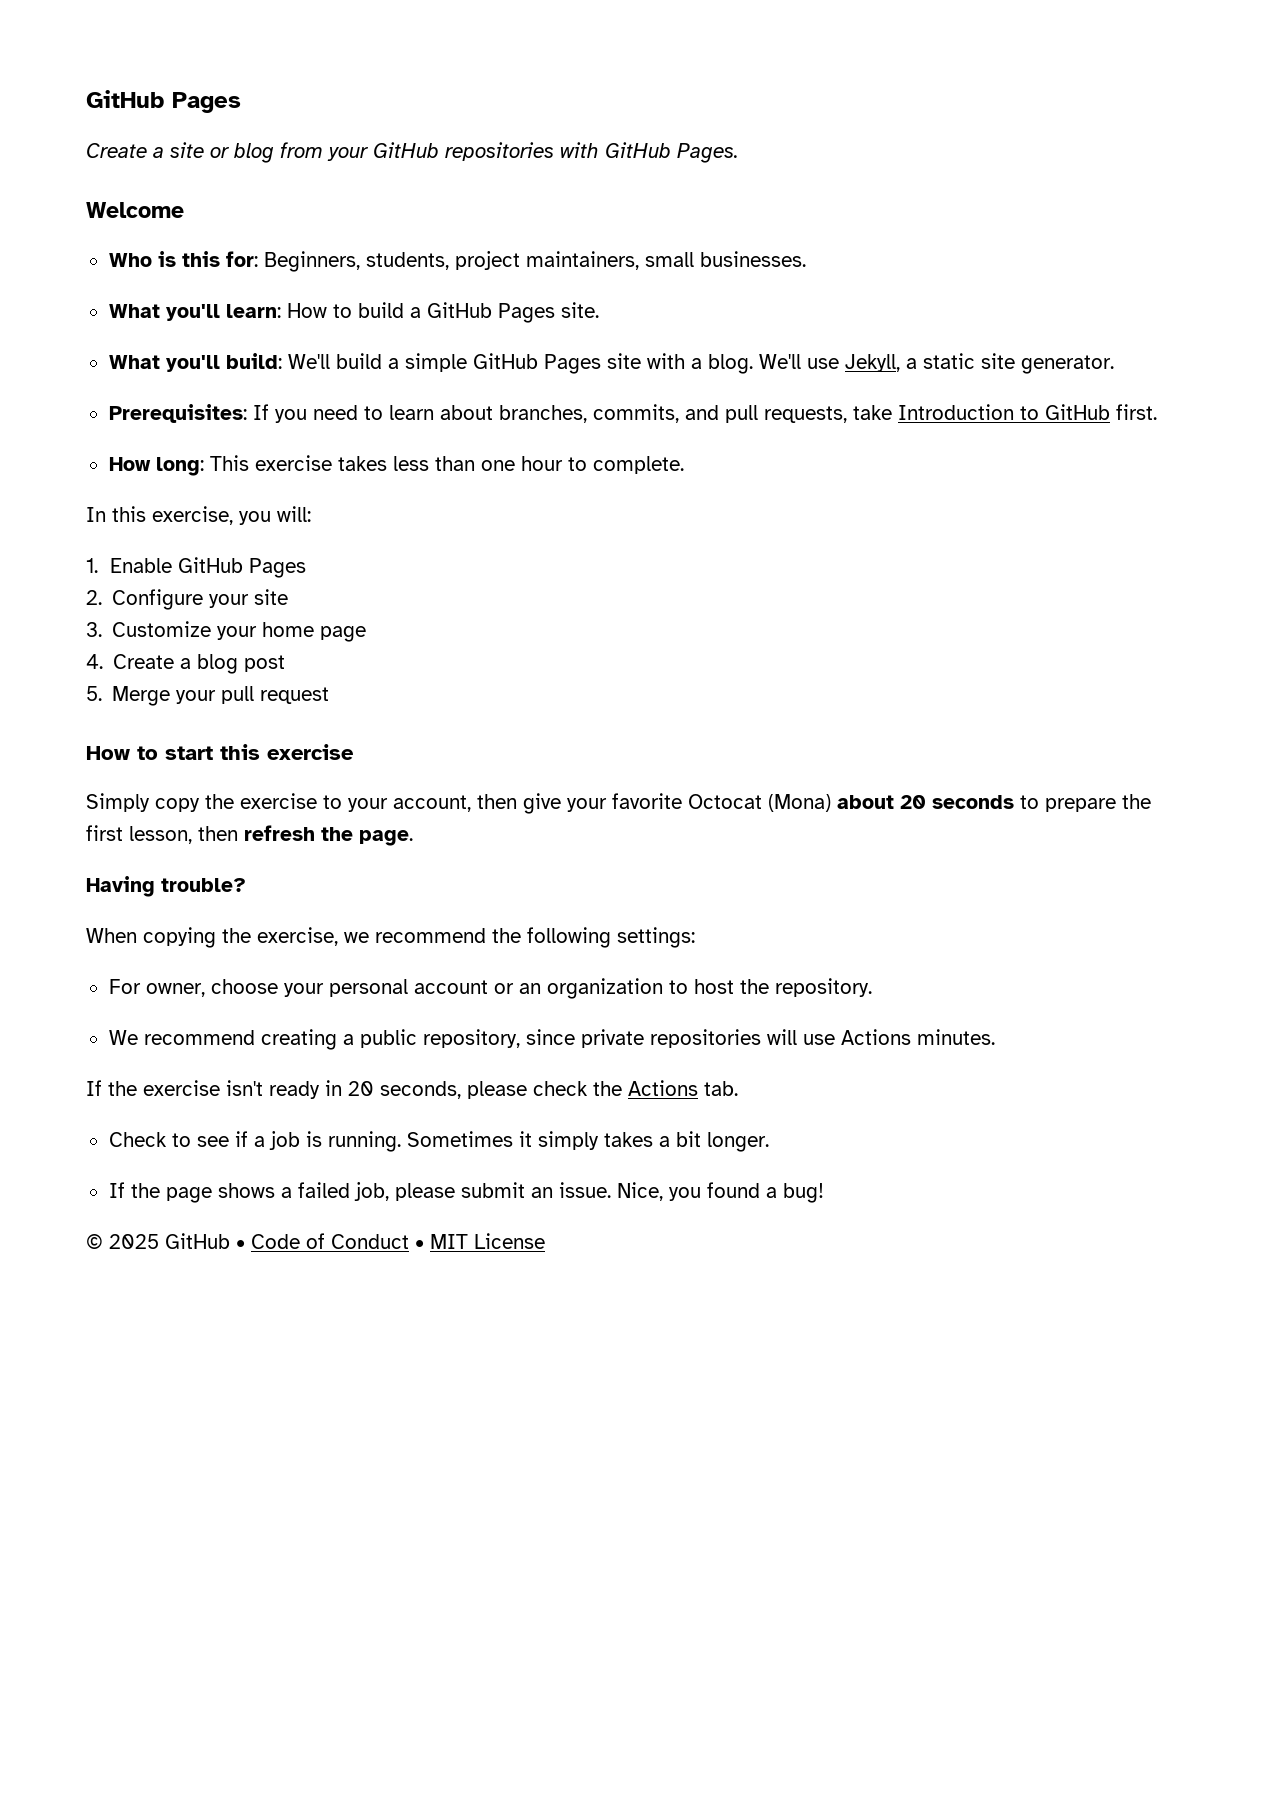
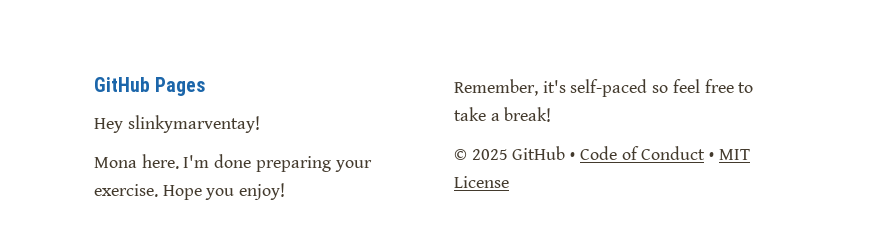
[86,90,241,113] [86,142,738,163] [86,202,184,218] [108,251,806,272] [108,302,599,323] [108,353,1114,374] [108,404,1157,423] [108,455,684,476] [86,506,311,525] [86,557,307,578] [86,589,289,610] [86,621,367,642] [86,654,286,674] [86,686,330,706] [86,744,354,760] [86,793,1151,814] [86,825,413,846] [86,876,246,897] [86,927,695,948] [108,978,872,999] [108,1029,995,1050] [86,1080,738,1099] [108,1131,769,1152] [108,1182,824,1203] GitHub Pages // Create a site or blog from your GitHub repositories with GitHub Pages. // Welcome // Who is this for: Beginners, students, project maintainers, small businesses. // What you'll learn: How to build a GitHub Pages site. // What you'll build: We'll build a simple GitHub Pages site with a blog. We'll use Jekyll, a static site generator. // Prerequisites: If you need to learn about branches, commits, and pull requests, take Introduction to GitHub first. // How long: This exercise takes less than one hour to complete. // In this exercise, you will: // 1. Enable GitHub Pages // 2. Configure your site // 3. Customize your home page // 4. Create a blog post // 5. Merge your pull request // How to start this exercise // Simply copy the exercise to your account, then give your favorite Octocat (Mona) about 20 seconds to prepare the first lesson, then refresh the page. // Having trouble? // When copying the exercise, we recommend the following settings: // For owner, choose your personal account or an organization to host the repository. // We recommend creating a public repository, since private repositories will use Actions minutes. // If the exercise isn't ready in 20 seconds, please check the Actions tab. // Check to see if a job is running. Sometimes it simply takes a bit longer. // If the page shows a failed job, please submit an issue. Nice, you found a bug! -> [94,77,206,96] [94,115,260,133] [94,154,372,172] [94,183,286,200] [454,79,754,97] [454,107,552,122] GitHub Pages // Hey slinkymarventay! // Mona here. I'm done preparing your exercise. Hope you enjoy! // Remember, it's self-paced so feel free to take a break!

